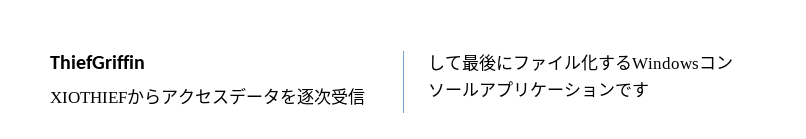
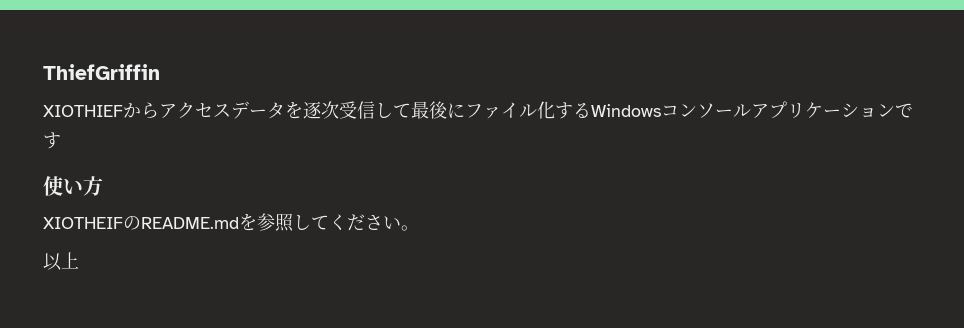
(649, 90) none -> [43,176,103,196] [43,213,419,232] [43,252,79,271] // 使い方 // XIOTHEIFのREADME.mdを参照してください。 // 以上

